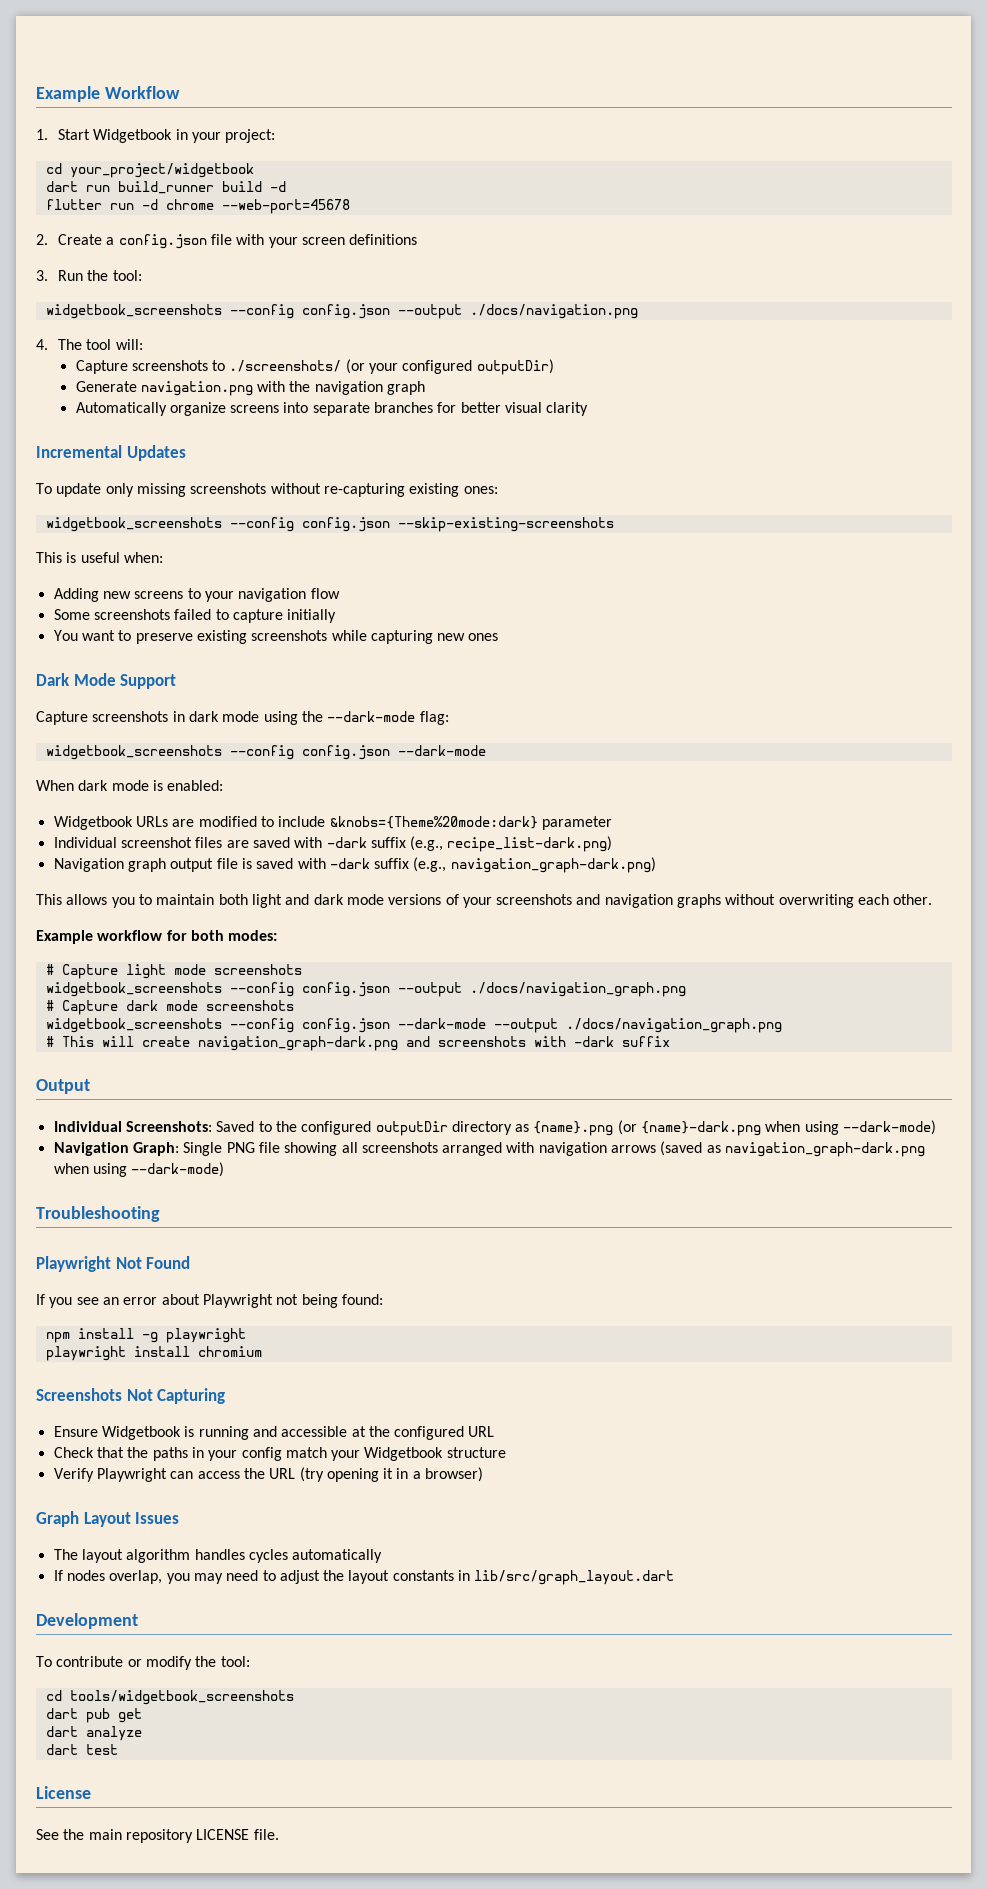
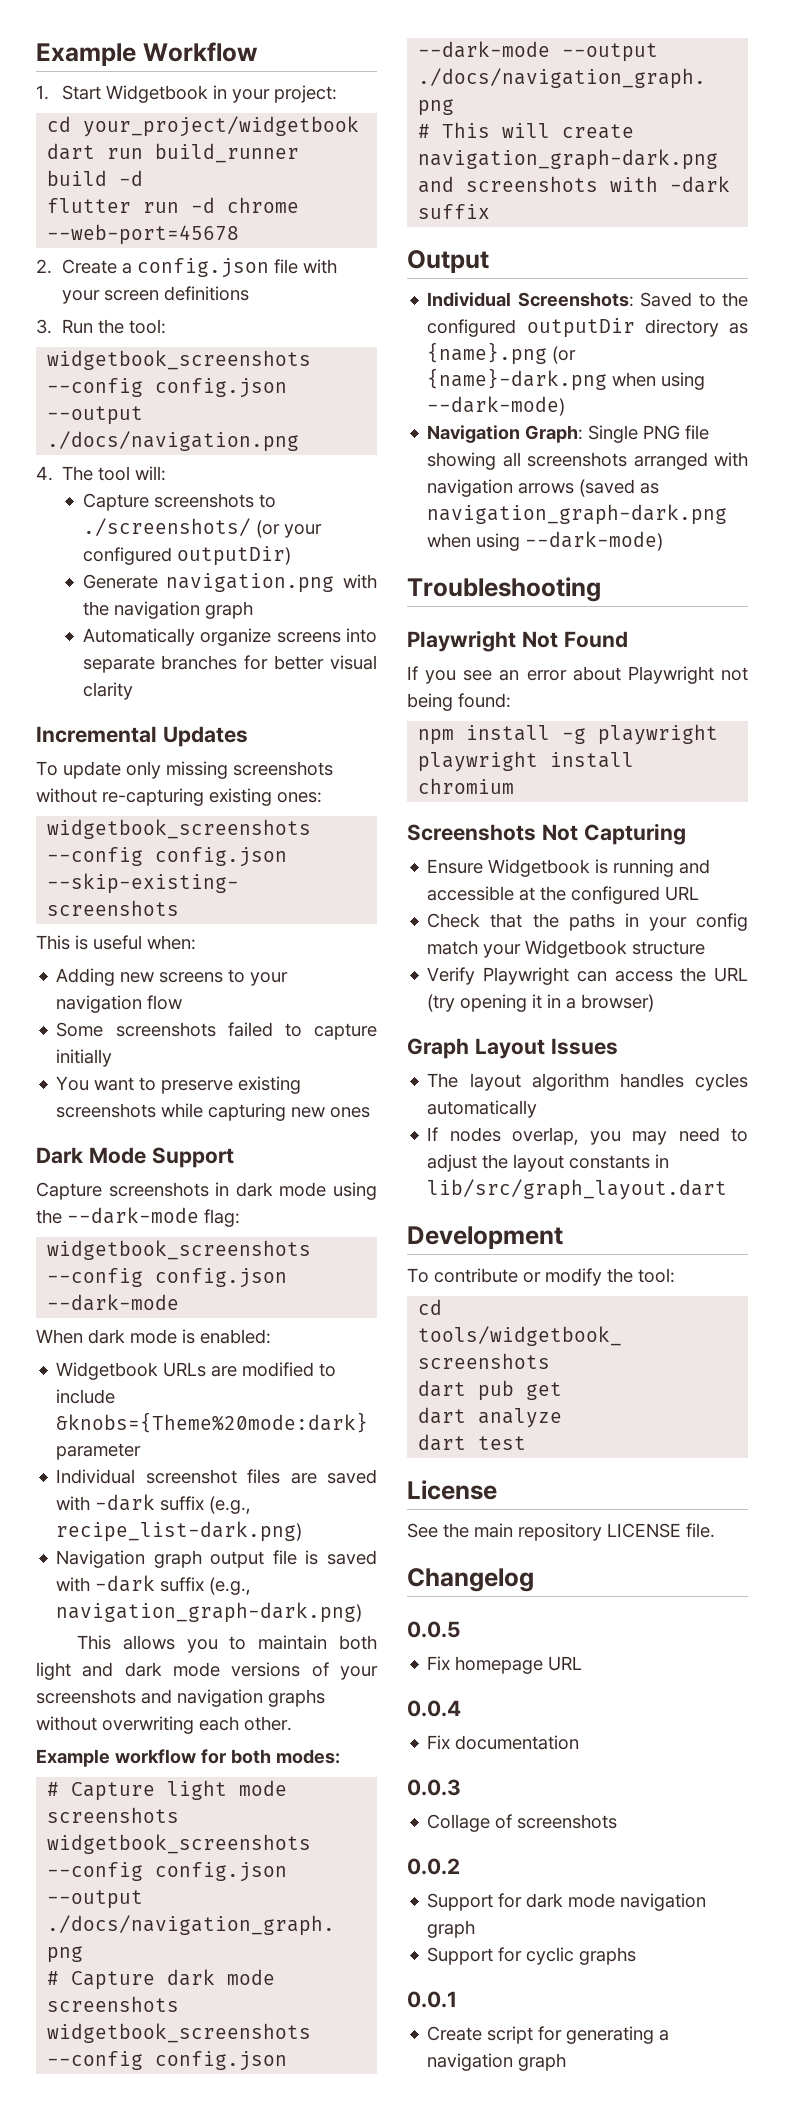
(279, 1834) none -> [407,1568,534,1592] [407,1621,460,1638] [427,1656,583,1674] [407,1700,461,1717] [427,1735,580,1750] [407,1779,461,1796] [427,1814,618,1832] [407,1858,460,1875] [427,1893,707,1911] [427,1920,476,1938] [427,1947,637,1965] [407,1991,457,2008] [427,2026,670,2044] [427,2053,567,2071] // Changelog // 0.0.5 // Fix homepage URL // 0.0.4 // Fix documentation // 0.0.3 // Collage of screenshots // 0.0.2 // Support for dark mode navigation graph // Support for cyclic graphs // 0.0.1 // Create script for generating a navigation graph

